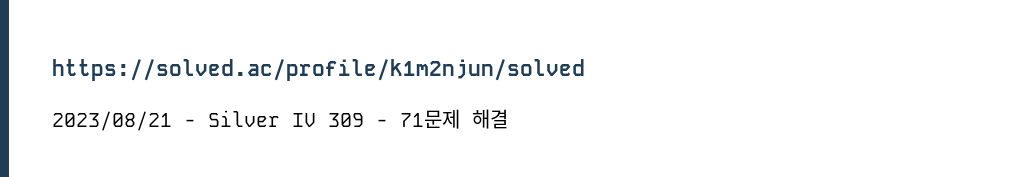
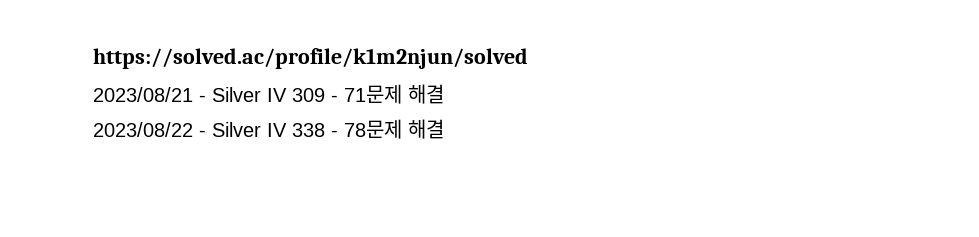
(508, 119) none -> [93,119,444,139] // 2023/08/22 - Silver IV 338 - 78문제 해결

